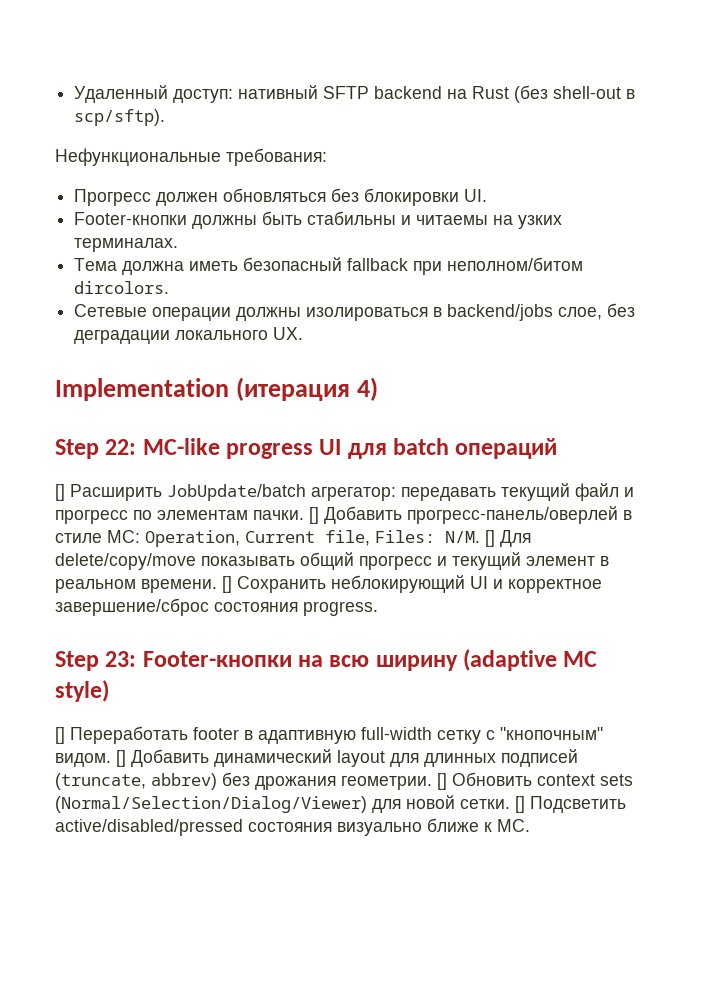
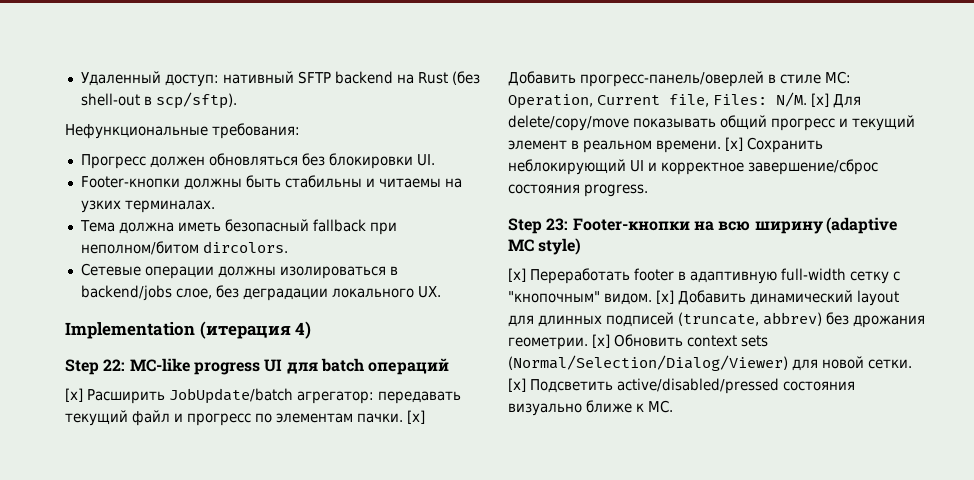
[55,484,65,501] [] -> [65,388,83,402] [x]
[309,507,319,524] [] -> [407,410,425,424] [x]
[485,530,495,547] [] -> [811,93,829,107] [x]
[222,576,232,593] [] -> [725,137,743,151] [x]
[55,727,65,744] [] -> [508,268,526,282] [x]
[116,750,126,767] [] -> [656,290,674,304] [x]
[437,773,447,790] [] -> [592,334,610,348] [x]
[515,796,525,813] [] -> [508,378,526,392] [x]

